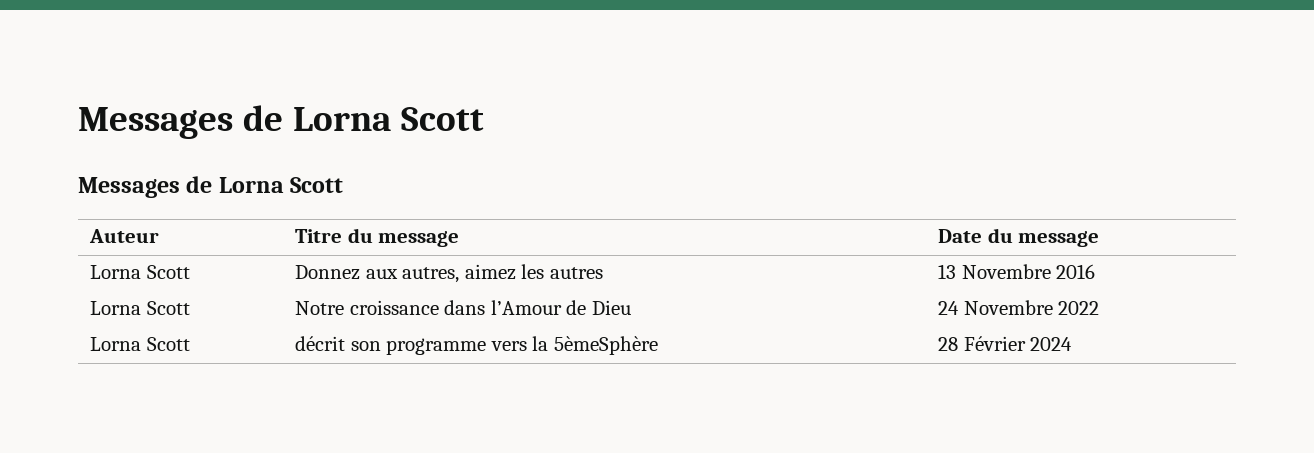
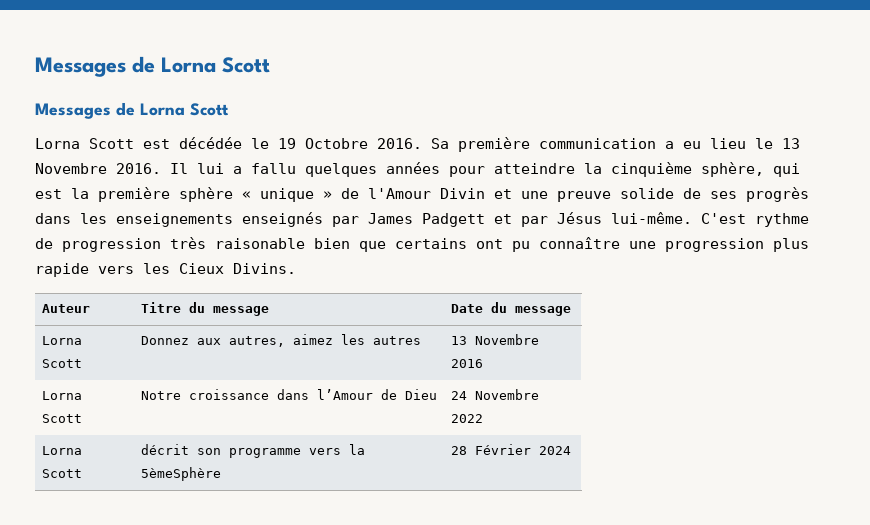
(344, 185) none -> [35,137,800,152] [35,162,800,177] [35,187,809,202] [35,212,809,227] [35,237,809,252] [35,263,296,277] // Lorna Scott est décédée le 19 Octobre 2016. Sa première communication a eu lieu le 13 Novembre 2016. Il lui a fallu quelques années pour atteindre la cinquième sphère, qui est la première sphère « unique » de l'Amour Divin et une preuve solide de ses progrès dans les enseignements enseignés par James Padgett et par Jésus lui-même. C'est rythme de progression très raisonable bien que certains ont pu connaître une progression plus rapide vers les Cieux Divins.

